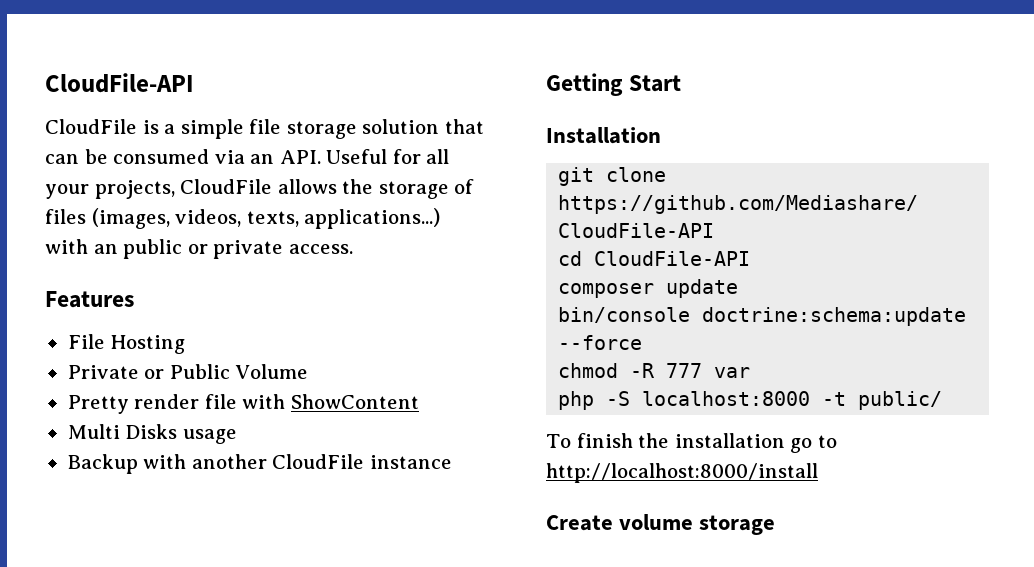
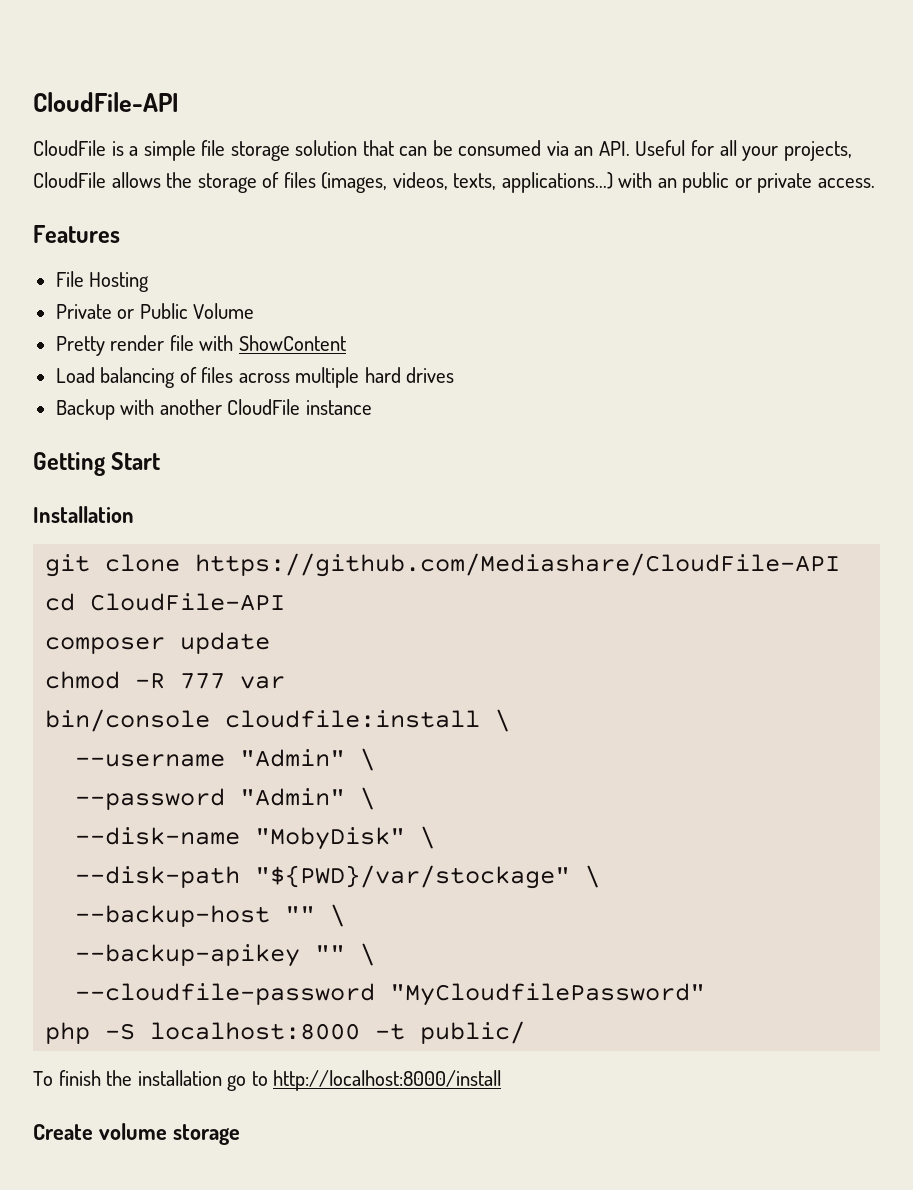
[67,424,237,444] Multi Disks usage -> [55,367,455,388] Load balancing of files across multiple hard drives
[558,307,967,326] [558,335,643,350] // bin/console doctrine:schema:update --force -> (271, 643) none
(751, 372) none -> [45,709,511,732] [75,748,376,771] [75,787,376,810] [75,826,436,850] [75,865,601,889] [75,904,346,927] [75,943,376,967] [75,983,706,1006] // bin/console cloudfile:install \ // --username "Admin" \ // --password "Admin" \ // --disk-name "MobyDisk" \ // --disk-path "${PWD}/var/stockage" \ // --backup-host "" \ // --backup-apikey "" \ // --cloudfile-password "MyCloudfilePassword"

